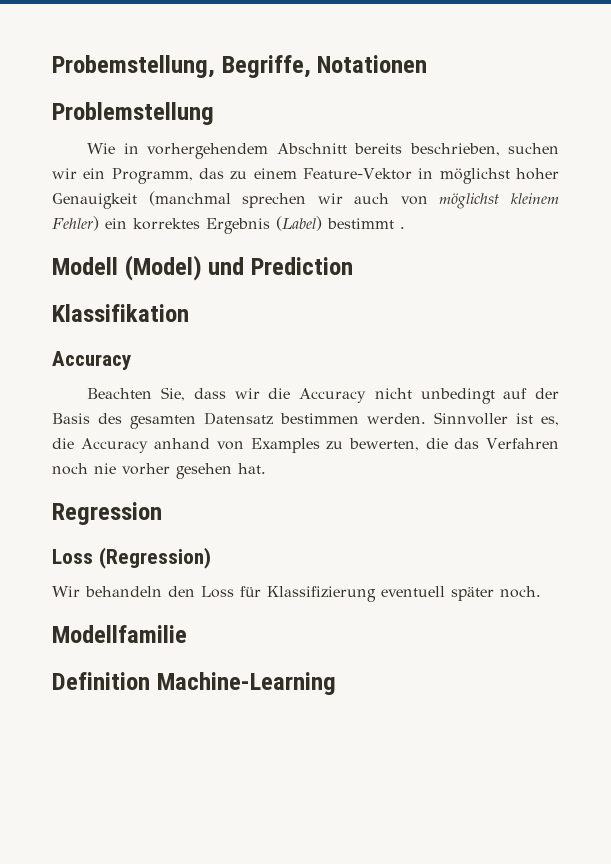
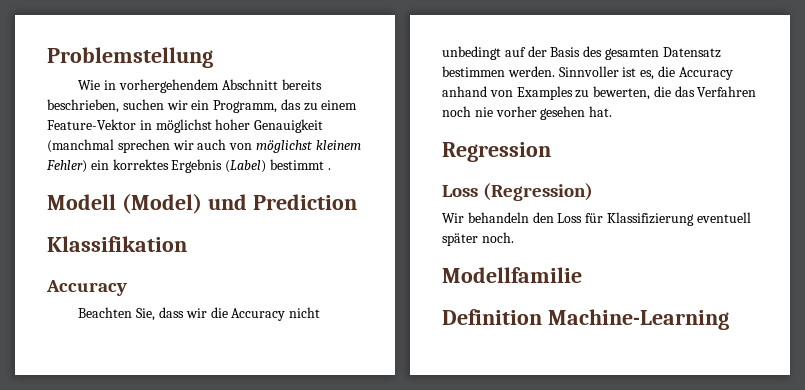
[52,55,428,78] Probemstellung, Begriffe, Notationen // -> (47, 57) none

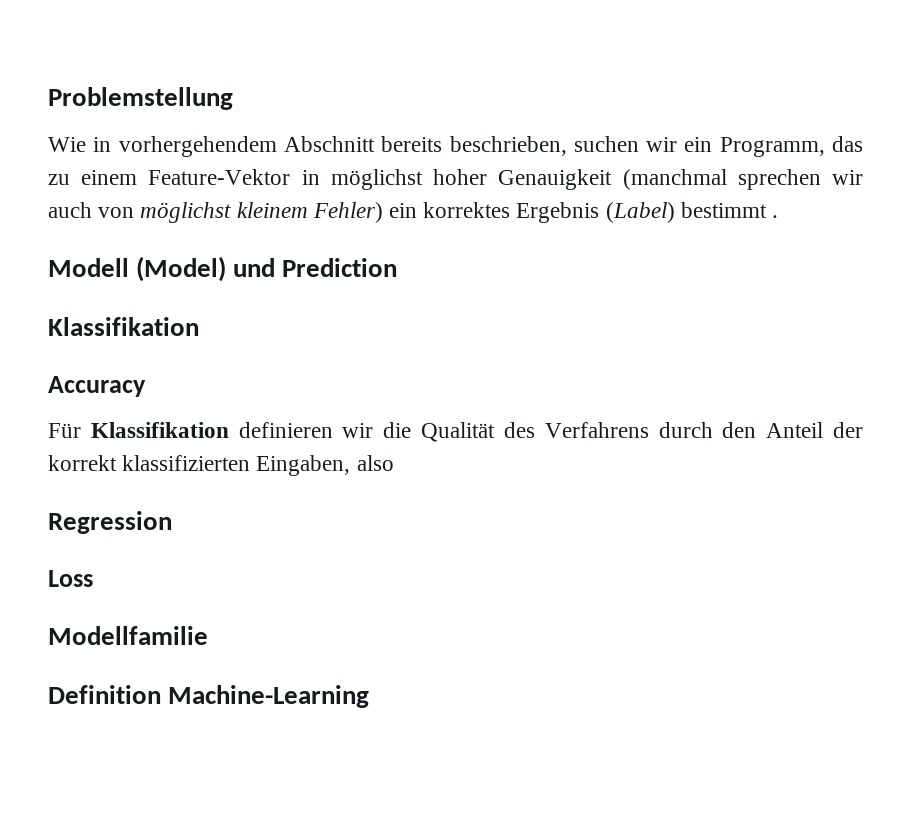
[78,307,321,321] [442,46,721,60] [442,66,733,80] [442,86,757,100] [442,106,613,120] [442,142,551,162] [442,183,594,201] [442,212,751,226] [442,232,514,246] Beachten Sie, dass wir die Accuracy nicht unbedingt auf der Basis des gesamten Datensatz bestimmen werden. Sinnvoller ist es, die Accuracy anhand von Examples zu bewerten, die das Verfahren noch nie vorher gesehen hat. // Regression // Loss (Regression) // Wir behandeln den Loss für Klassifizierung eventuell später noch. -> [48,422,863,442] [48,455,394,476] [48,511,172,534] [48,570,93,587] Für Klassifikation definieren wir die Qualität des Verfahrens durch den Anteil der korrekt klassifizierten Eingaben, also // Regression // Loss

